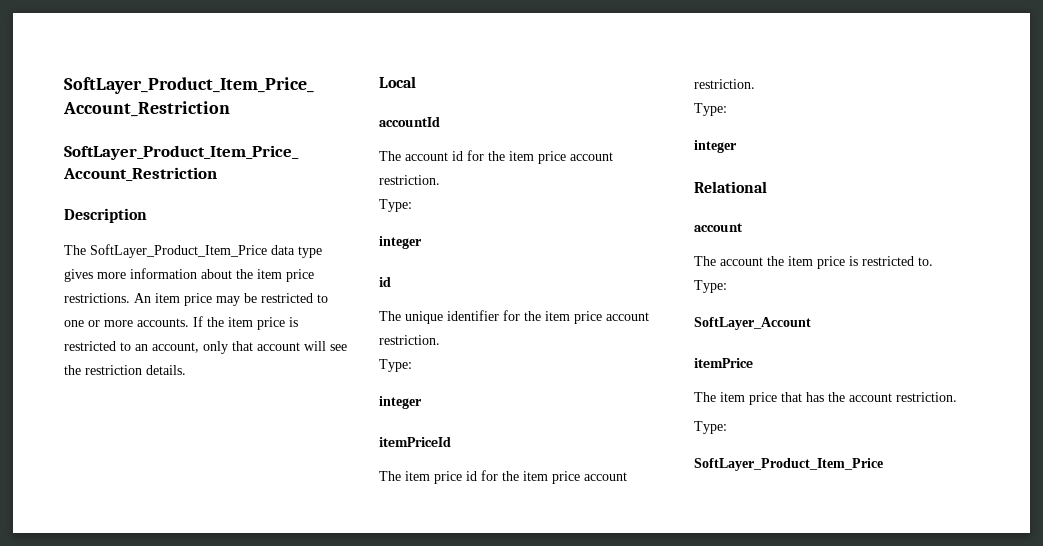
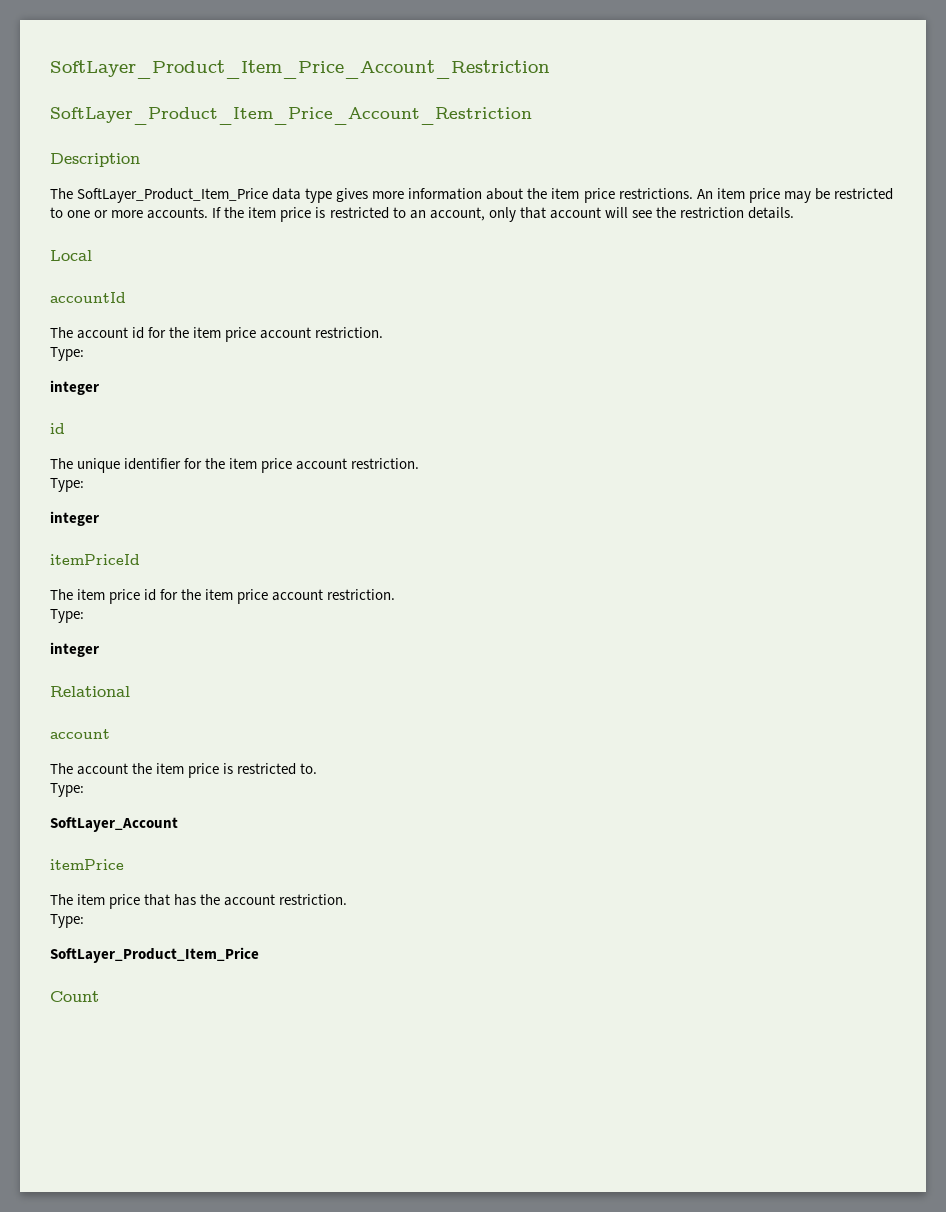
(883, 464) none -> [50,991,99,1002] // Count

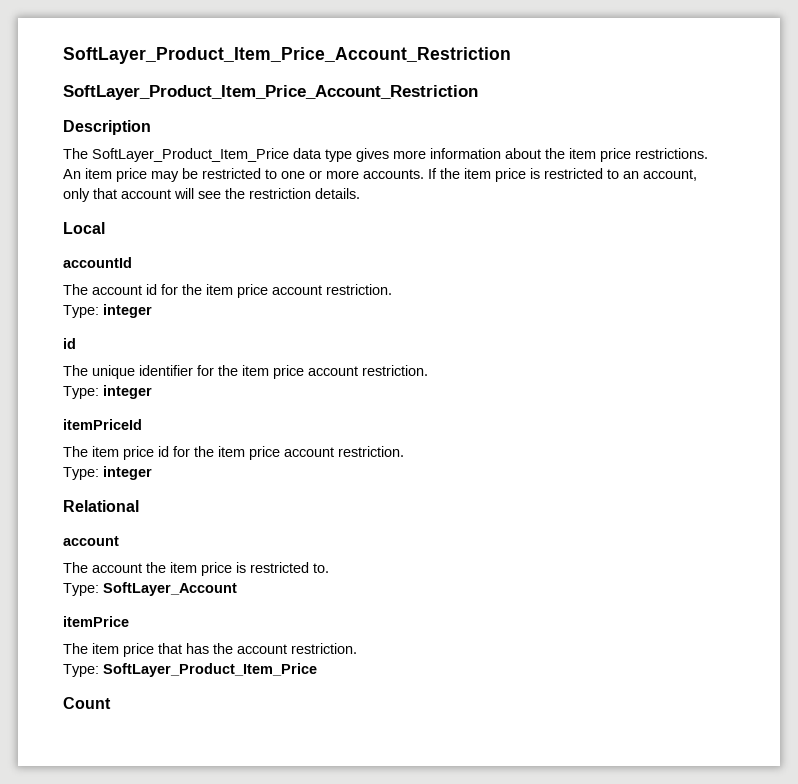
(84, 354) // -> (99, 311) none
(84, 485) // -> (99, 392) none
(84, 616) // -> (99, 473) none
(84, 790) // -> (99, 589) none
(84, 921) // -> (99, 670) none

